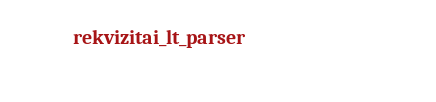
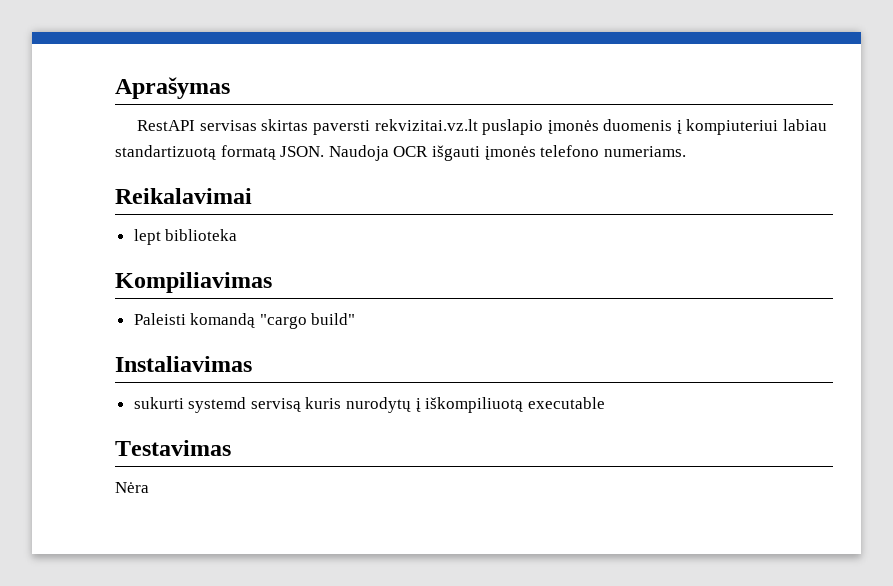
[73,29,246,48] rekvizitai_lt_parser -> [115,77,230,99] [137,119,828,135] [115,145,686,161] [115,188,252,204] [133,229,238,245] [115,272,272,293] [133,313,356,329] [115,356,252,372] [133,397,605,413] [115,440,231,456] [115,482,149,493] Aprašymas // RestAPI servisas skirtas paversti rekvizitai.vz.lt puslapio įmonės duomenis į kompiuteriui labiau standartizuotą formatą JSON. Naudoja OCR išgauti įmonės telefono numeriams. // Reikalavimai // lept biblioteka // Kompiliavimas // Paleisti komandą "cargo build" // Instaliavimas // sukurti systemd servisą kuris nurodytų į iškompiliuotą executable // Testavimas // Nėra

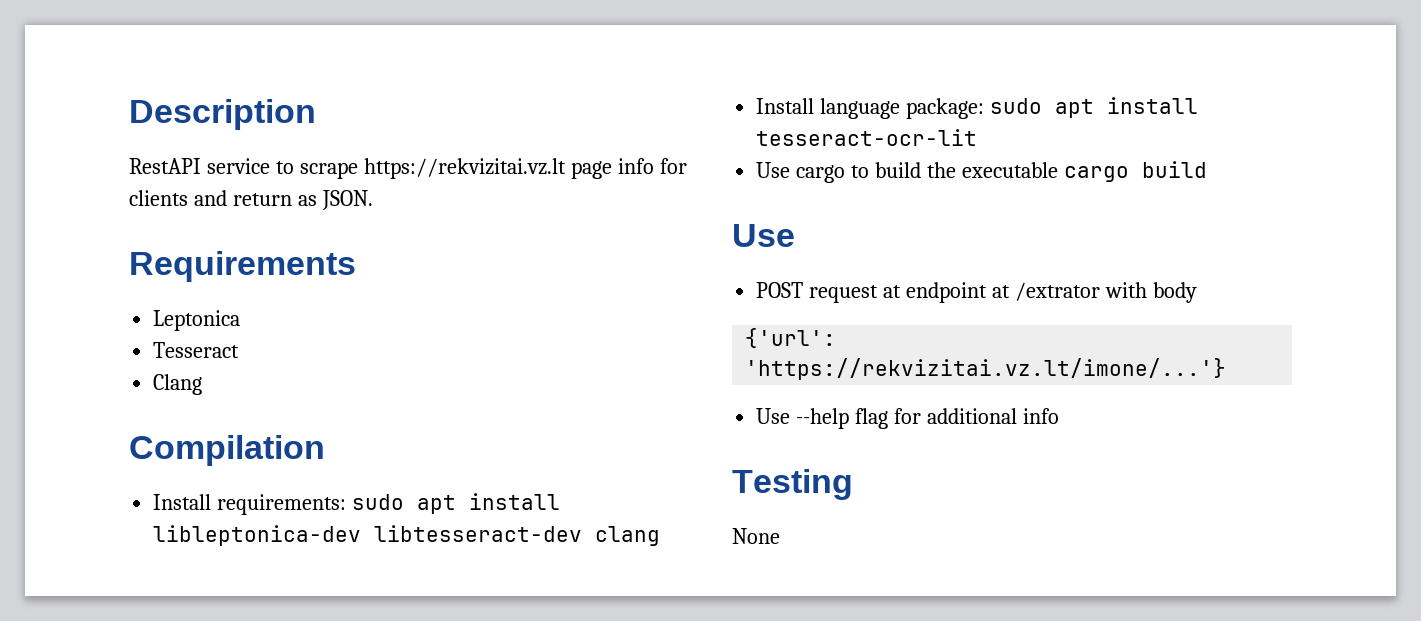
[115,77,230,99] Aprašymas -> [129,99,316,130] Description
[199,119,828,135] [115,145,686,161] [115,188,252,204] [133,229,238,245] [115,272,272,293] [133,313,356,329] [115,356,252,372] [133,397,605,413] [115,440,231,456] [115,482,149,493] servisas skirtas paversti rekvizitai.vz.lt puslapio įmonės duomenis į kompiuteriui labiau standartizuotą formatą JSON. Naudoja OCR išgauti įmonės telefono numeriams. // Reikalavimai // lept biblioteka // Kompiliavimas // Paleisti komandą "cargo build" // Instaliavimas // sukurti systemd servisą kuris nurodytų į iškompiliuotą executable // Testavimas // Nėra -> [206,158,687,179] [129,190,373,210] [129,251,356,282] [153,310,241,331] [153,342,240,358] [153,374,203,395] [129,435,325,466] [153,493,561,515] [153,525,661,546] [756,97,1199,119] [756,129,978,146] [756,161,1207,183] [732,224,795,247] [756,282,1197,303] [745,328,837,348] [745,358,1227,380] [756,408,1059,429] [732,469,853,500] [732,528,780,544] service to scrape https://rekvizitai.vz.lt page info for clients and return as JSON. // Requirements // Leptonica // Tesseract // Clang // Compilation // Install requirements: sudo apt install libleptonica-dev libtesseract-dev clang // Install language package: sudo apt install tesseract-ocr-lit // Use cargo to build the executable cargo build // Use // POST request at endpoint at /extrator with body // {'url': 'https://rekvizitai.vz.lt/imone/...'} // Use --help flag for additional info // Testing // None

